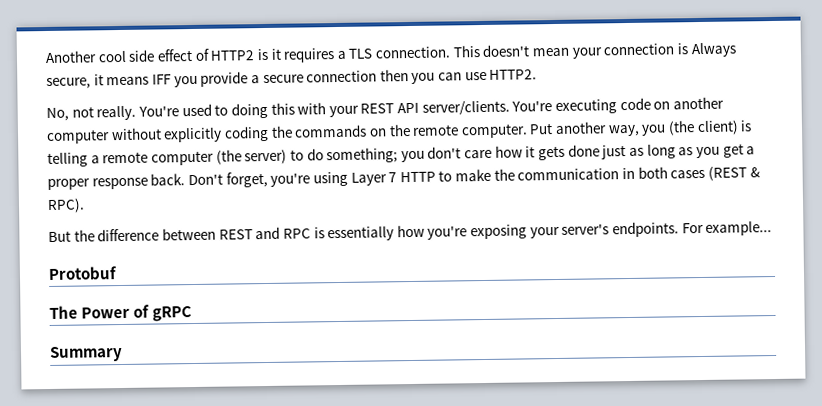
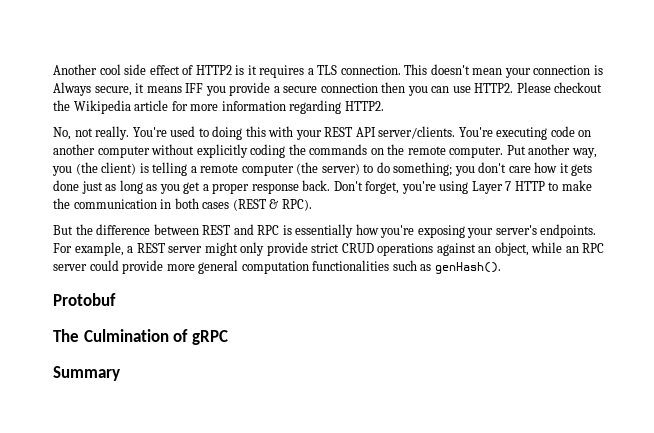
(538, 74) none -> [516,82,603,93] [53,100,384,114] Please checkout the Wikipedia article for more information regarding HTTP2.
[705,221,773,236] example... -> [74,242,605,256] [53,260,501,274] example, a REST server might only provide strict CRUD operations against an object, while an RPC server could provide more general computation functionalities such as genHash().
[81,306,131,319] Power -> [83,329,169,342] Culmination

